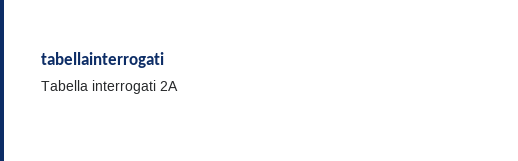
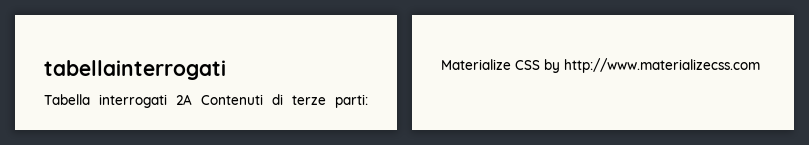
(178, 86) none -> [201,94,368,108] [441,58,760,73] Contenuti di terze parti: Materialize CSS by http://www.materializecss.com

